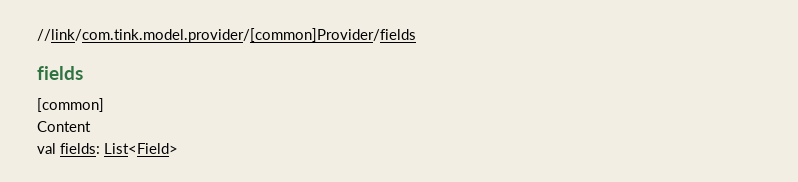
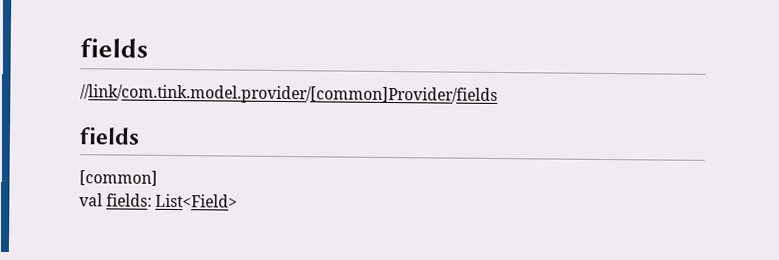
(37, 35) none -> [80,38,148,58] fields //
[37,121,91,132] // Content -> (158, 178) none

